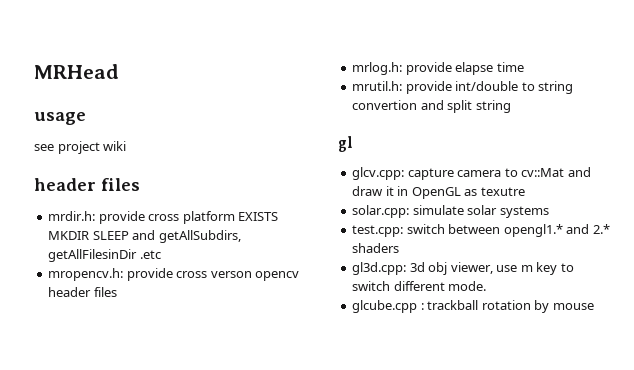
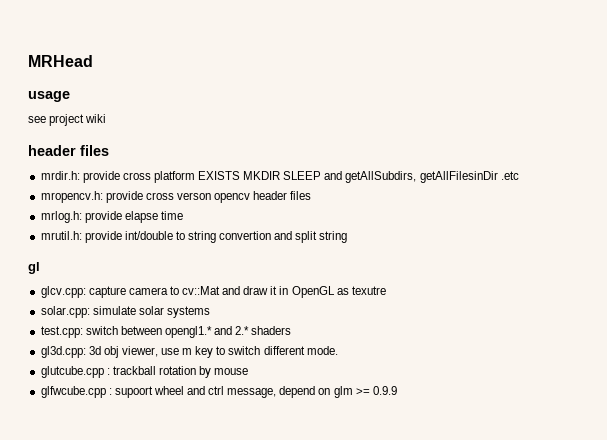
[352,300,418,313] glcube.cpp -> [40,366,104,378] glutcube.cpp
(594, 306) none -> [40,386,397,398] // glfwcube.cpp : supoort wheel and ctrl message, depend on glm >= 0.9.9

